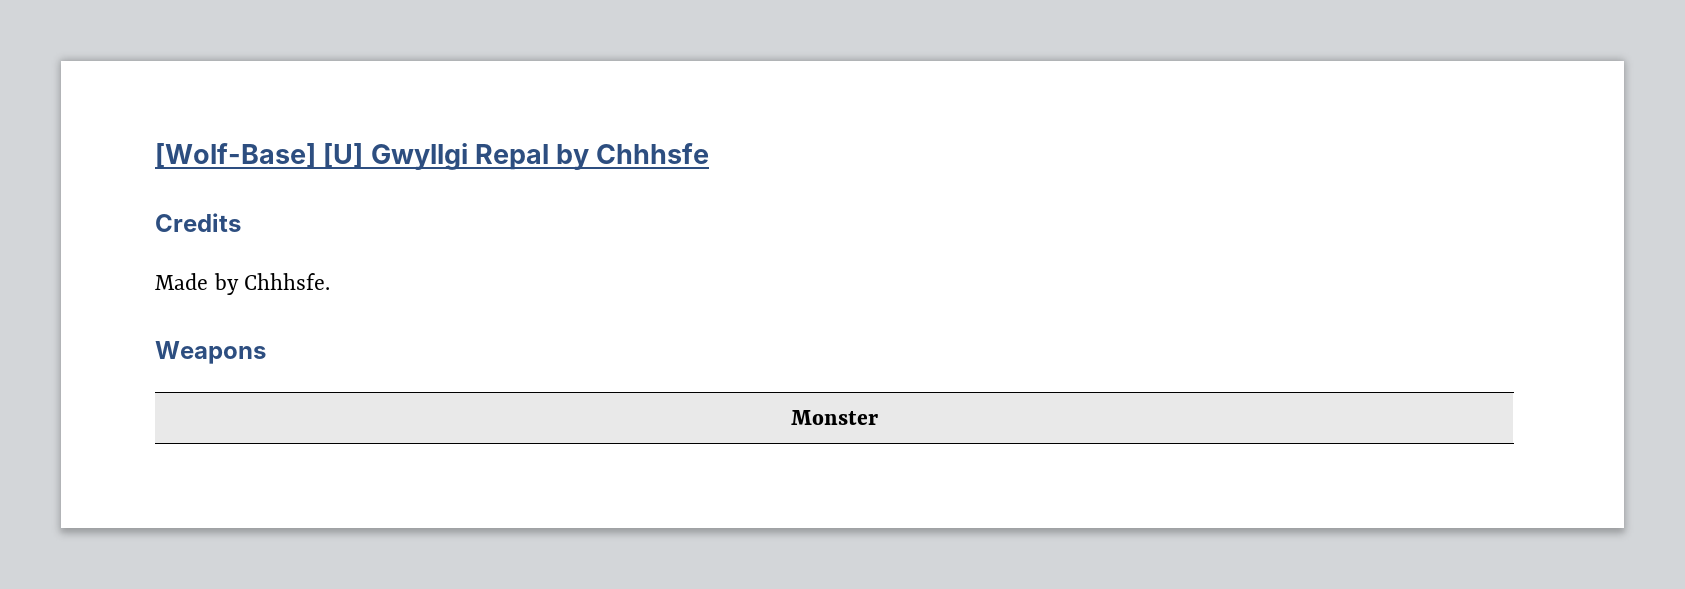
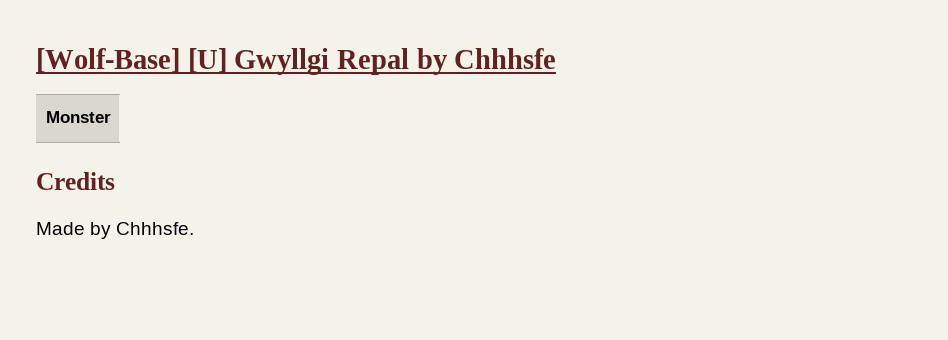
(710, 153) none -> [45,111,111,123] // Monster
[155,341,266,364] [791,410,878,425] // Weapons // Monster -> (195, 228) none

